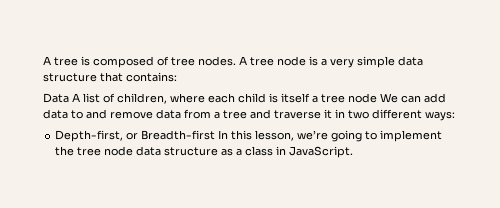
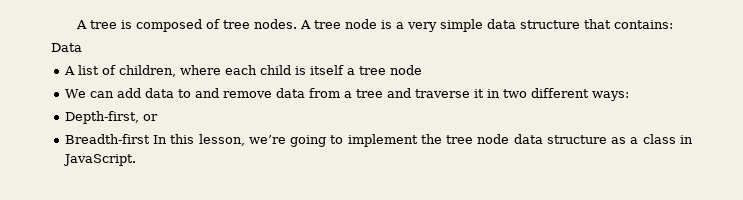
(69, 98) none -> (82, 47) //
(377, 98) none -> (422, 70) //
(139, 136) none -> (158, 117) //

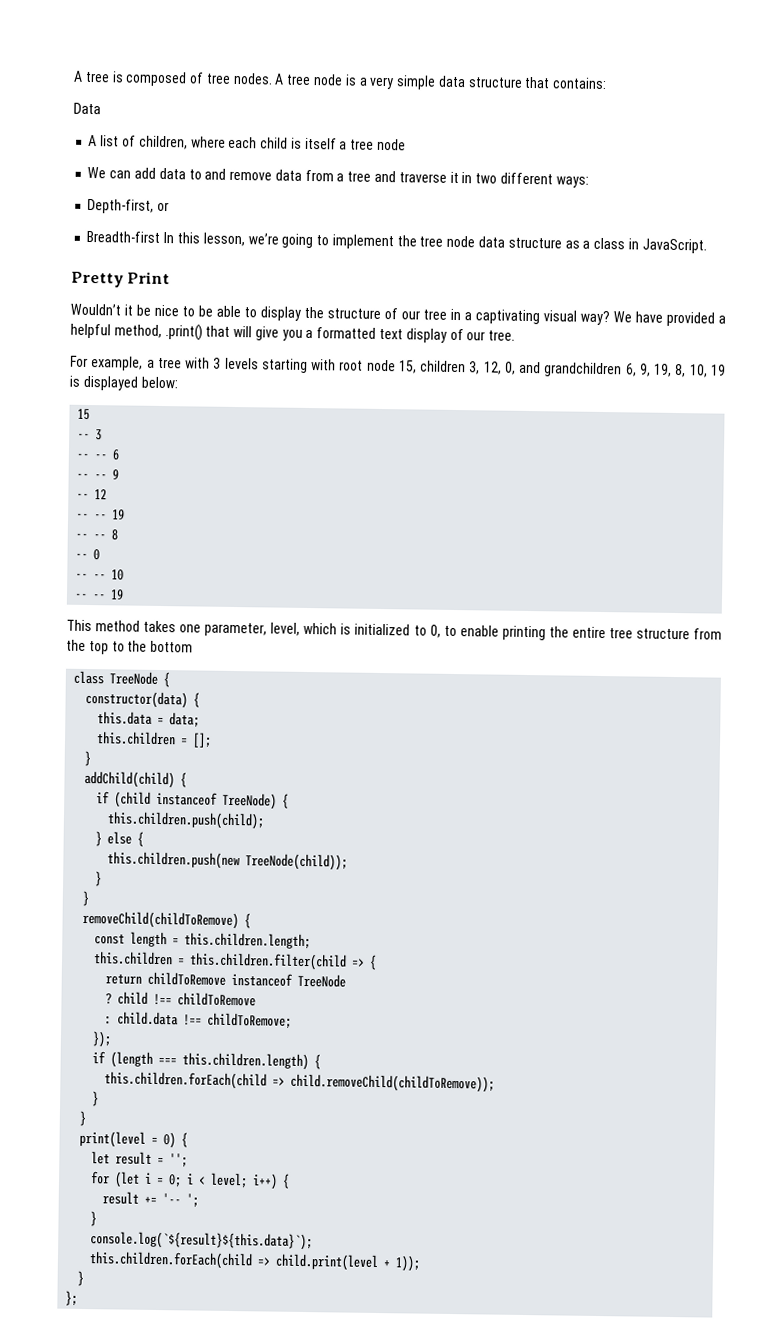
(136, 160) none -> [71,271,171,288] [70,303,726,327] [70,323,516,343] [70,355,726,378] [69,375,178,391] [77,408,91,421] [77,429,103,441] [76,449,120,461] [76,469,120,480] [76,489,108,500] [76,509,126,520] [75,529,119,541] [75,549,101,561] [75,569,125,581] [74,589,125,600] [66,619,722,641] [66,639,194,655] [73,670,171,688] [85,690,201,709] [97,711,201,728] [96,731,213,748] [84,750,92,767] [84,770,188,789] [96,791,290,810] [107,811,266,830] [95,831,145,847] [107,851,349,871] [95,871,103,887] [82,890,90,907] [82,910,252,930] [94,931,312,950] [93,951,378,971] [105,971,347,988] [105,991,257,1007] [105,1011,293,1029] [92,1031,113,1048] [92,1051,322,1071] [104,1071,496,1093] [92,1091,100,1107] [79,1110,87,1127] [79,1130,189,1149] [91,1151,189,1168] [90,1171,291,1190] [102,1191,200,1208] [90,1211,98,1227] [90,1231,314,1251] [89,1251,422,1272] [77,1270,85,1287] [65,1290,79,1306] // Pretty Print // Wouldn’t it be nice to be able to display the structure of our tree in a captivating visual way? We have provided a helpful method, .print() that will give you a formatted text display of our tree. // For example, a tree with 3 levels starting with root node 15, children 3, 12, 0, and grandchildren 6, 9, 19, 8, 10, 19 is displayed below: // 15 // -- 3 // -- -- 6 // -- -- 9 // -- 12 // -- -- 19 // -- -- 8 // -- 0 // -- -- 10 // -- -- 19 // This method takes one parameter, level, which is initialized to 0, to enable printing the entire tree structure from the top to the bottom // class TreeNode { // constructor(data) { // this.data = data; // this.children = []; // } // addChild(child) { // if (child instanceof TreeNode) { // this.children.push(child); // } else { // this.children.push(new TreeNode(child)); // } // } // removeChild(childToRemove) { // const length = this.children.length; // this.children = this.children.filter(child => { // return childToRemove instanceof TreeNode // ? child !== childToRemove // : child.data !== childToRemove; // }); // if (length === this.children.length) { // this.children.forEach(child => child.removeChild(childToRemove)); // } // } // print(level = 0) { // let result = ''; // for (let i = 0; i < level; i++) { // result += '-- '; // } // console.log(`${result}${this.data}`); // this.children.forEach(child => child.print(level + 1)); // } // };

